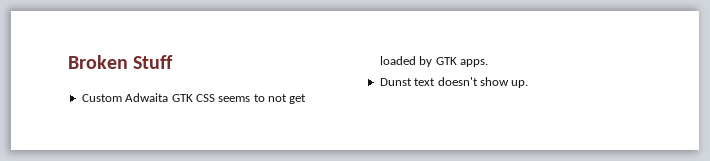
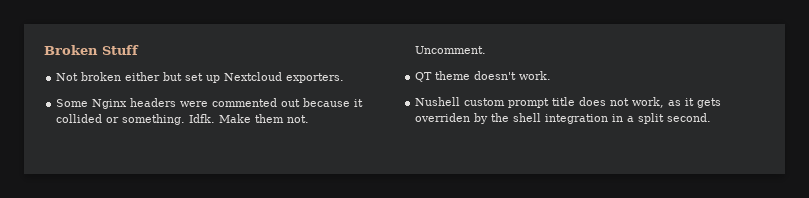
[81,93,307,104] [379,56,488,67] [379,77,529,88] Custom Adwaita GTK CSS seems to not get loaded by GTK apps. // Dunst text doesn't show up. -> [56,72,345,83] [56,98,364,109] [56,114,310,125] [415,46,487,54] [415,71,552,82] [415,97,722,108] [415,113,712,124] Not broken either but set up Nextcloud exporters. // Some Nginx headers were commented out because it collided or something. Idfk. Make them not. Uncomment. // QT theme doesn't work. // Nushell custom prompt title does not work, as it gets overriden by the shell integration in a split second.

